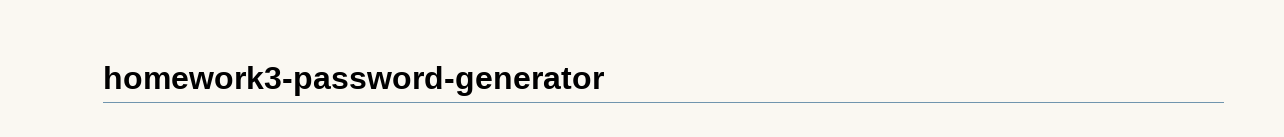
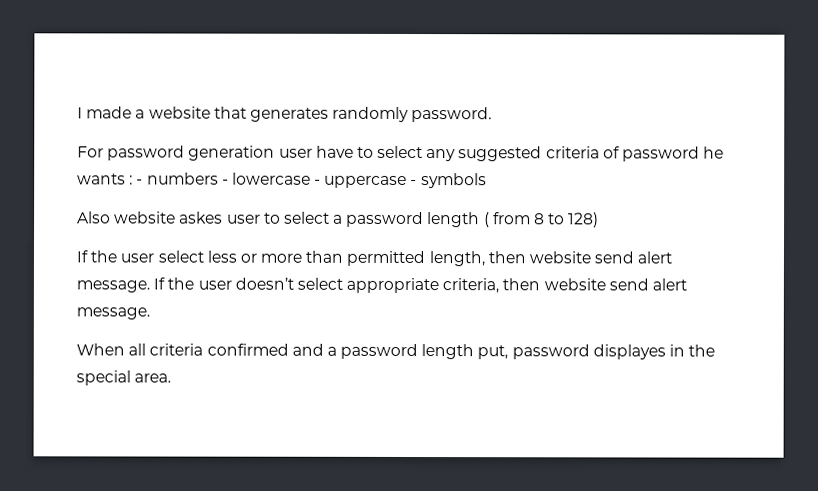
[103,66,604,96] homework3-password-generator -> [77,106,493,123] [77,145,725,162] [77,172,487,189] [77,211,600,228] [76,250,673,267] [76,277,688,294] [76,307,150,320] [76,343,716,360] [76,370,172,386] I made a website that generates randomly password. // For password generation user have to select any suggested criteria of password he wants : - numbers - lowercase - uppercase - symbols // Also website askes user to select a password length ( from 8 to 128) // If the user select less or more than permitted length, then website send alert message. If the user doesn’t select appropriate criteria, then website send alert message. // When all criteria confirmed and a password length put, password displayes in the special area.

